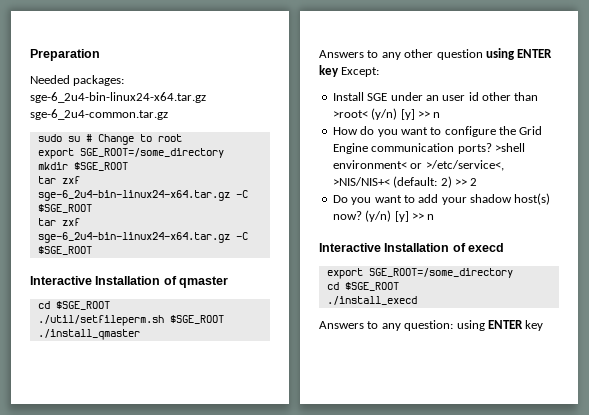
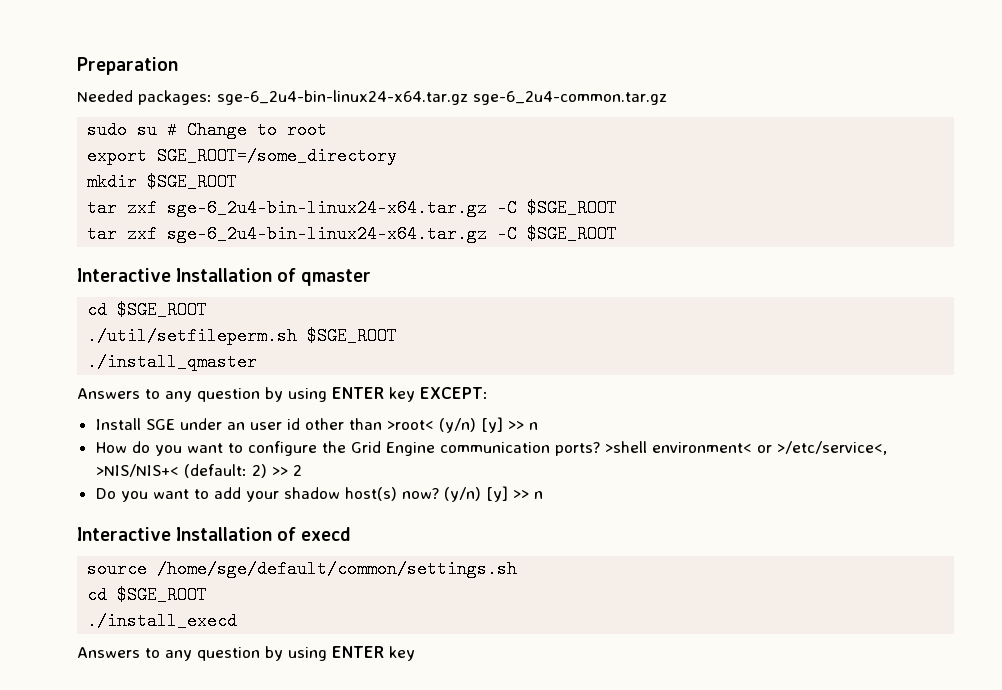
[404,48,553,60] [319,65,380,77] other question using ENTER key Except: -> [197,387,488,402] question by using ENTER key EXCEPT:
[326,268,513,279] export SGE_ROOT=/some_directory -> [87,560,518,578] source /home/sge/default/common/settings.sh
[404,320,454,331] question: -> [197,646,283,661] question by

